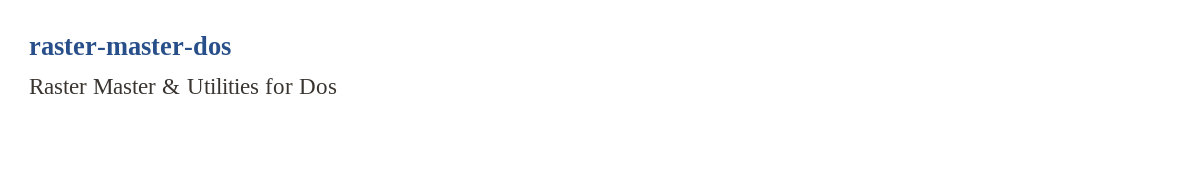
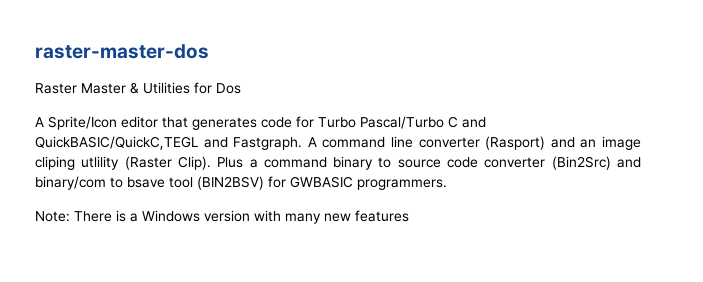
(338, 86) none -> [35,116,486,130] [35,136,642,150] [35,156,642,170] [35,176,447,190] [35,210,409,224] // A Sprite/Icon editor that generates code for Turbo Pascal/Turbo C and QuickBASIC/QuickC,TEGL and Fastgraph. A command line converter (Rasport) and an image cliping utlility (Raster Clip). Plus a command binary to source code converter (Bin2Src) and binary/com to bsave tool (BIN2BSV) for GWBASIC programmers. // Note: There is a Windows version with many new features

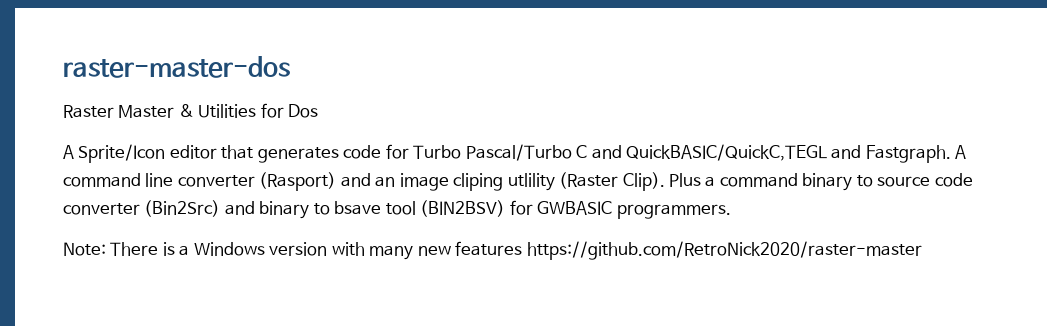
[35,176,106,190] binary/com -> [259,201,310,219] binary
(409, 216) none -> [526,241,922,260] https://github.com/RetroNick2020/raster-master

